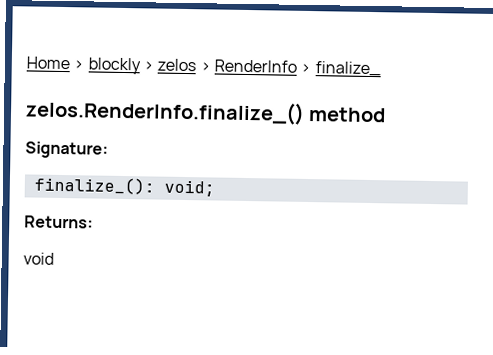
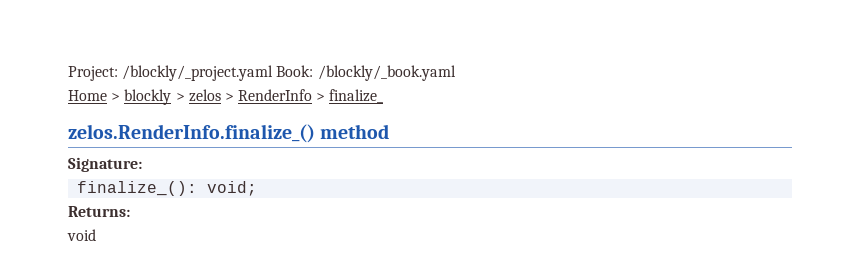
(26, 63) none -> [68,65,456,81] Project: /blockly/_project.yaml Book: /blockly/_book.yaml //

